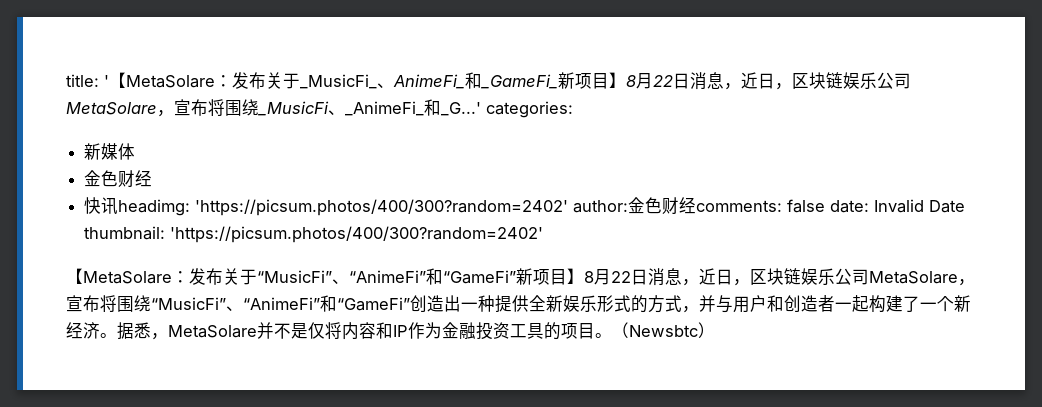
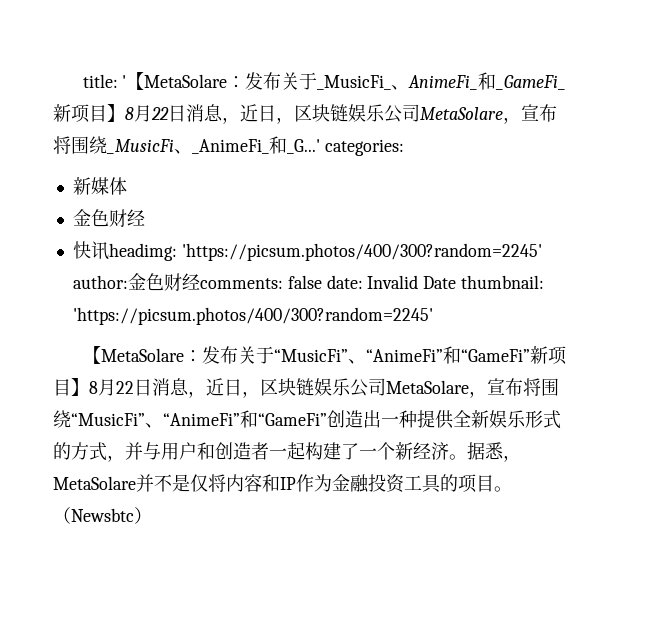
[195,199,569,216] 'https://picsum.photos/400/300?random=2402' -> [181,243,542,261] 'https://picsum.photos/400/300?random=2245'
[170,226,544,243] 'https://picsum.photos/400/300?random=2402' -> [72,307,433,325] 'https://picsum.photos/400/300?random=2245'

